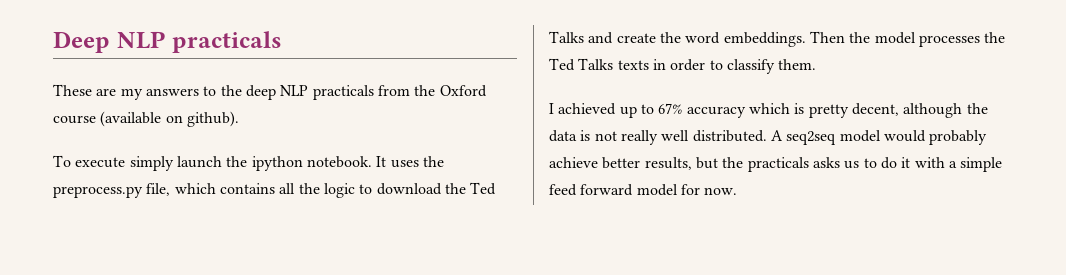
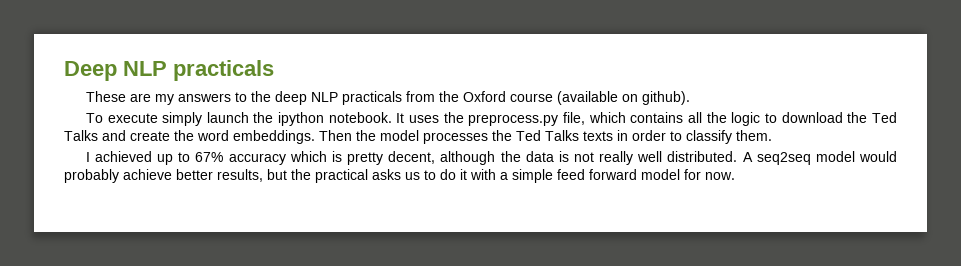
[747,157,809,172] practicals -> [315,169,368,183] practical

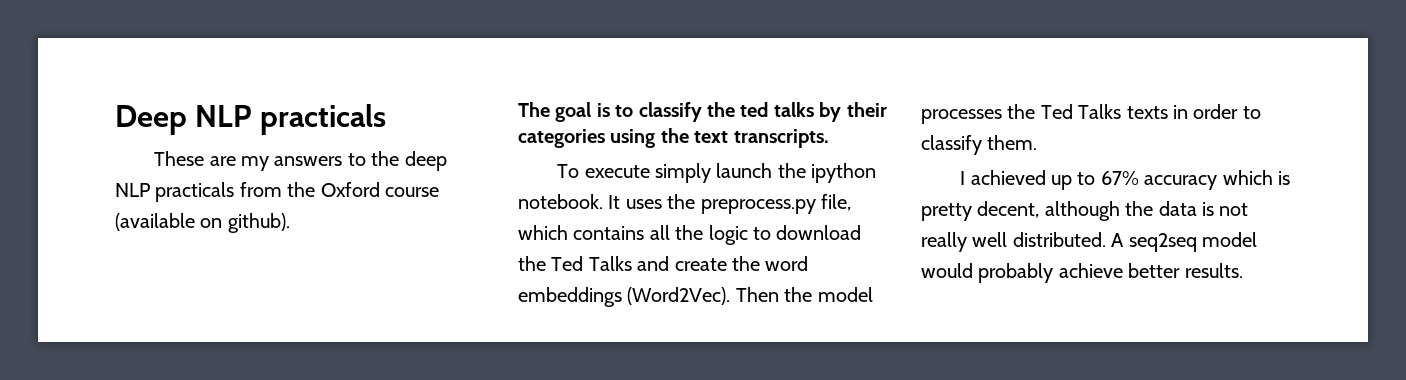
(690, 98) none -> [518,102,887,122] [518,128,829,148] // The goal is to classify the ted talks by their categories using the text transcripts.
[233,130,315,144] embeddings. -> [518,287,731,307] embeddings (Word2Vec).
[217,169,735,183] results, but the practical asks us to do it with a simple feed forward model for now. -> [1184,263,1243,278] results.

